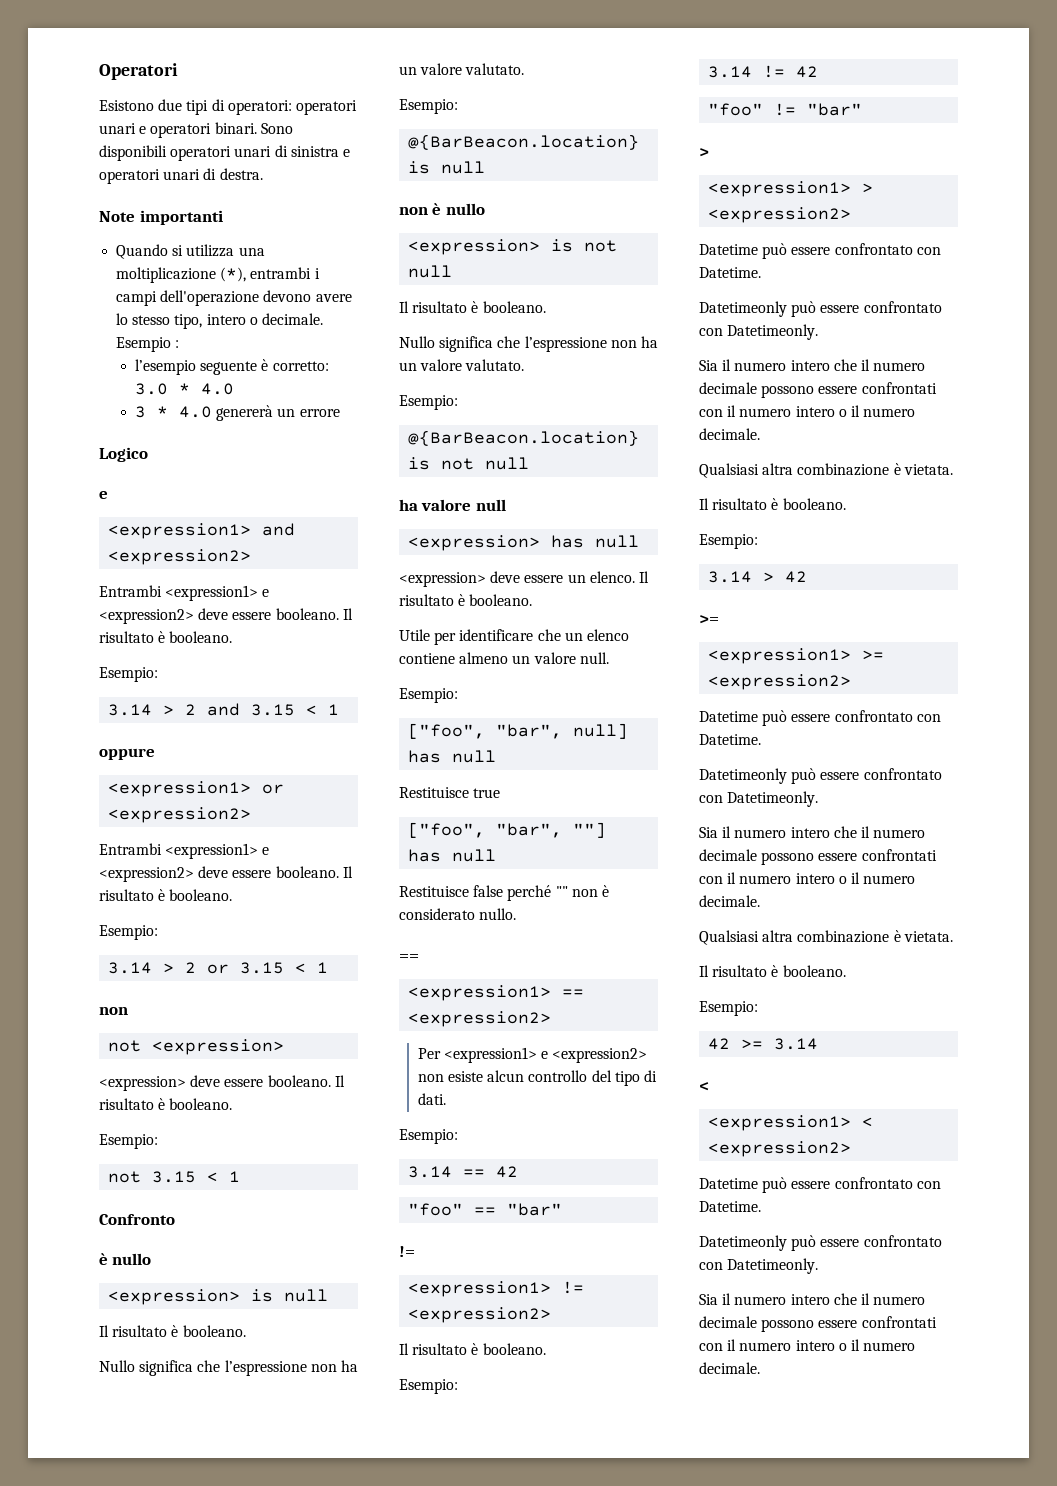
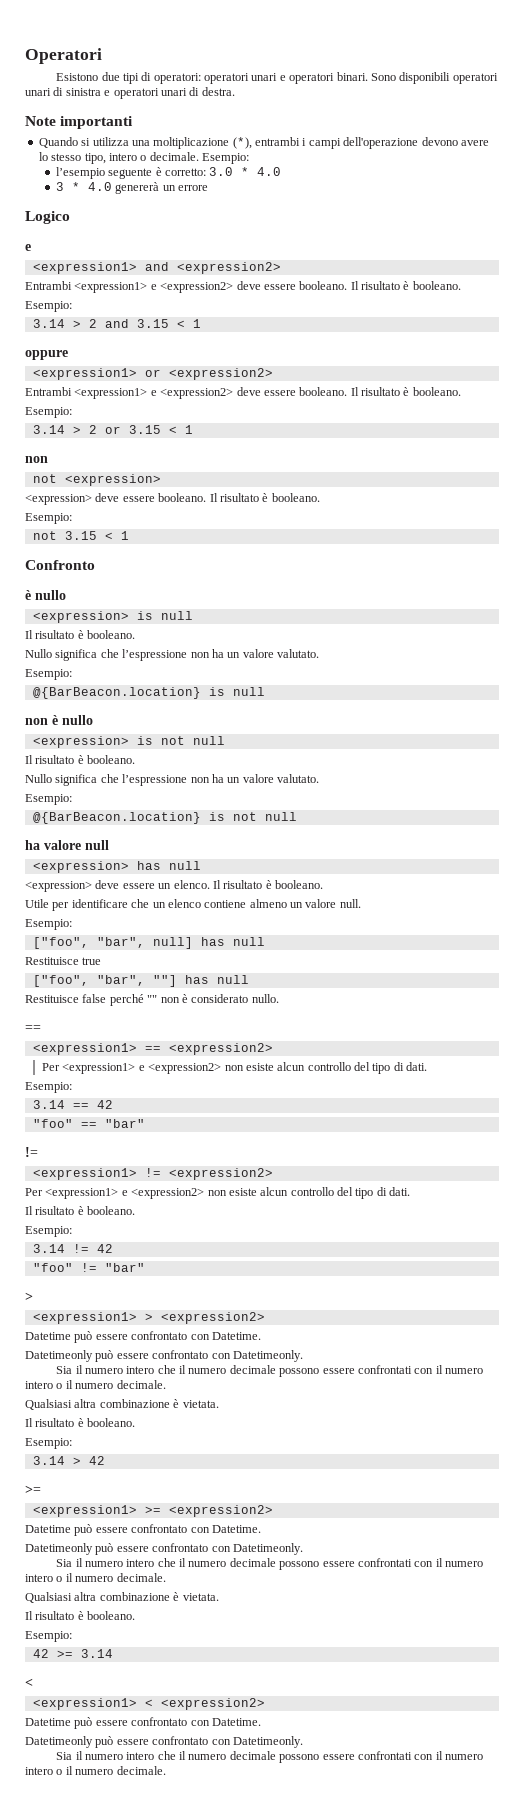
[116,337,180,352] Esempio : -> [202,153,249,164] Esempio:
(552, 1315) none -> [25,1187,411,1199] // Per <expression1> e <expression2> non esiste alcun controllo del tipo di dati.

